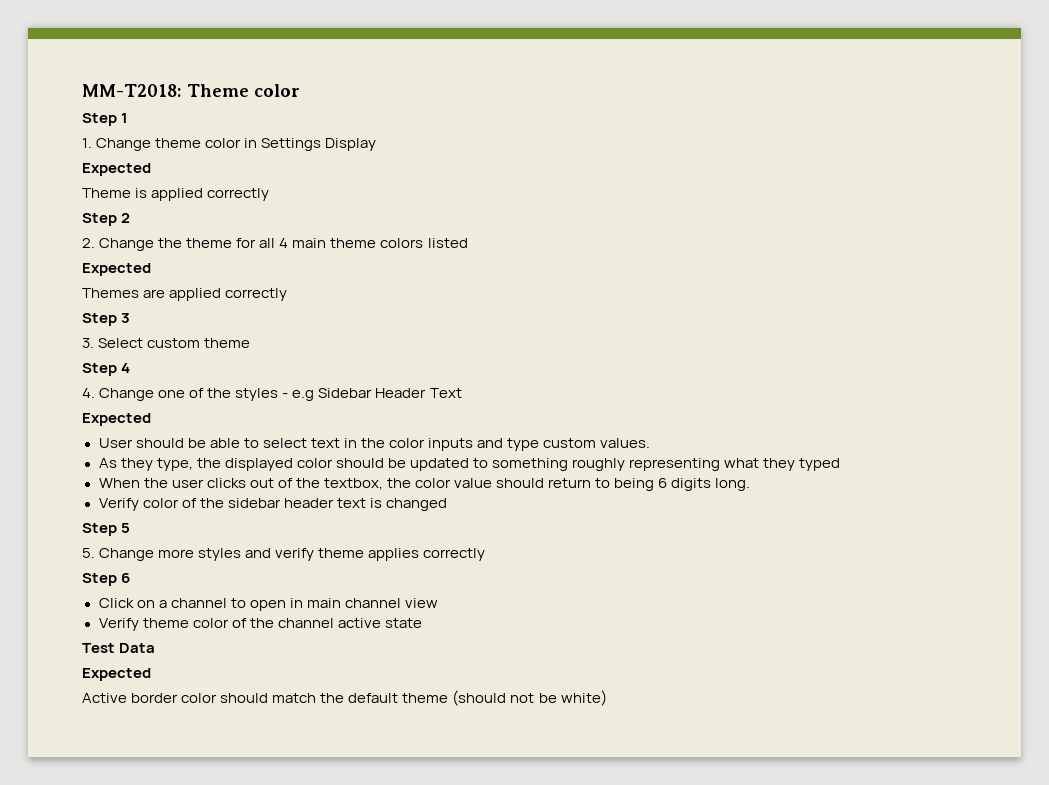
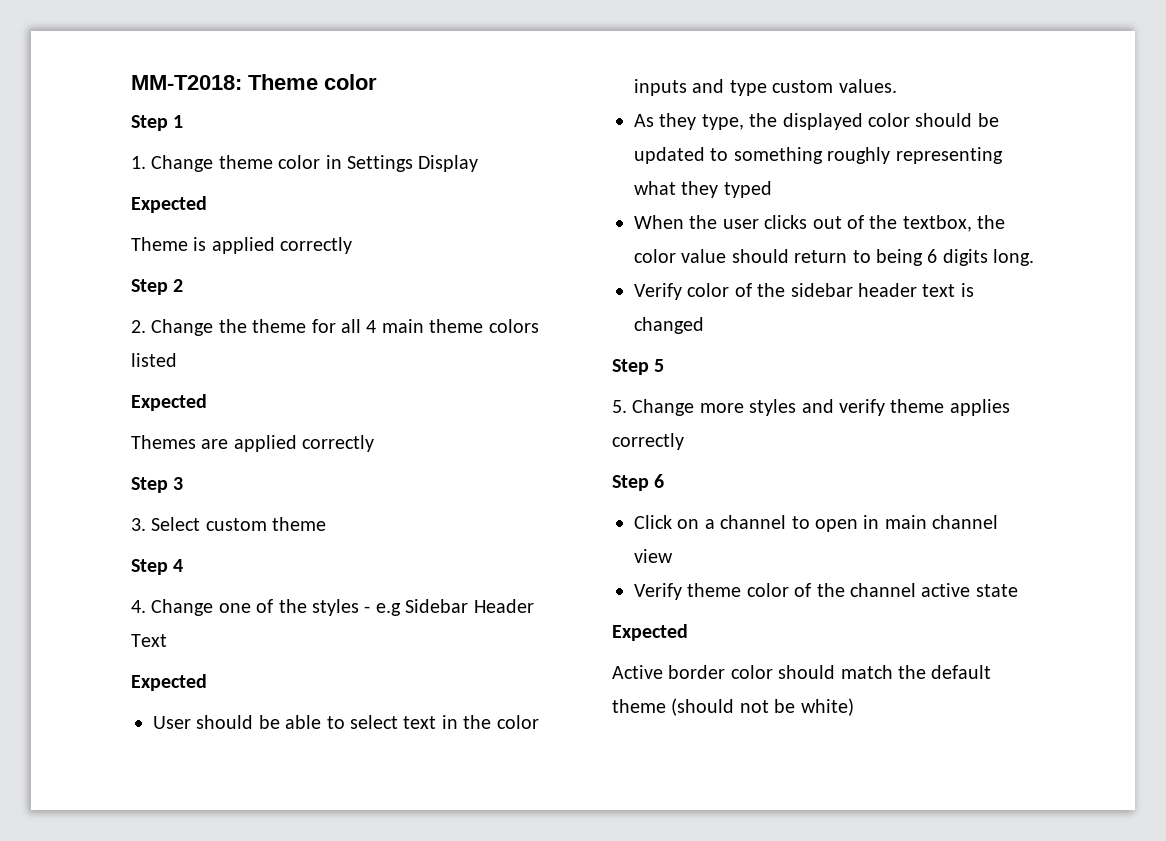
[82,643,156,653] // Test Data -> (1018, 590) none

